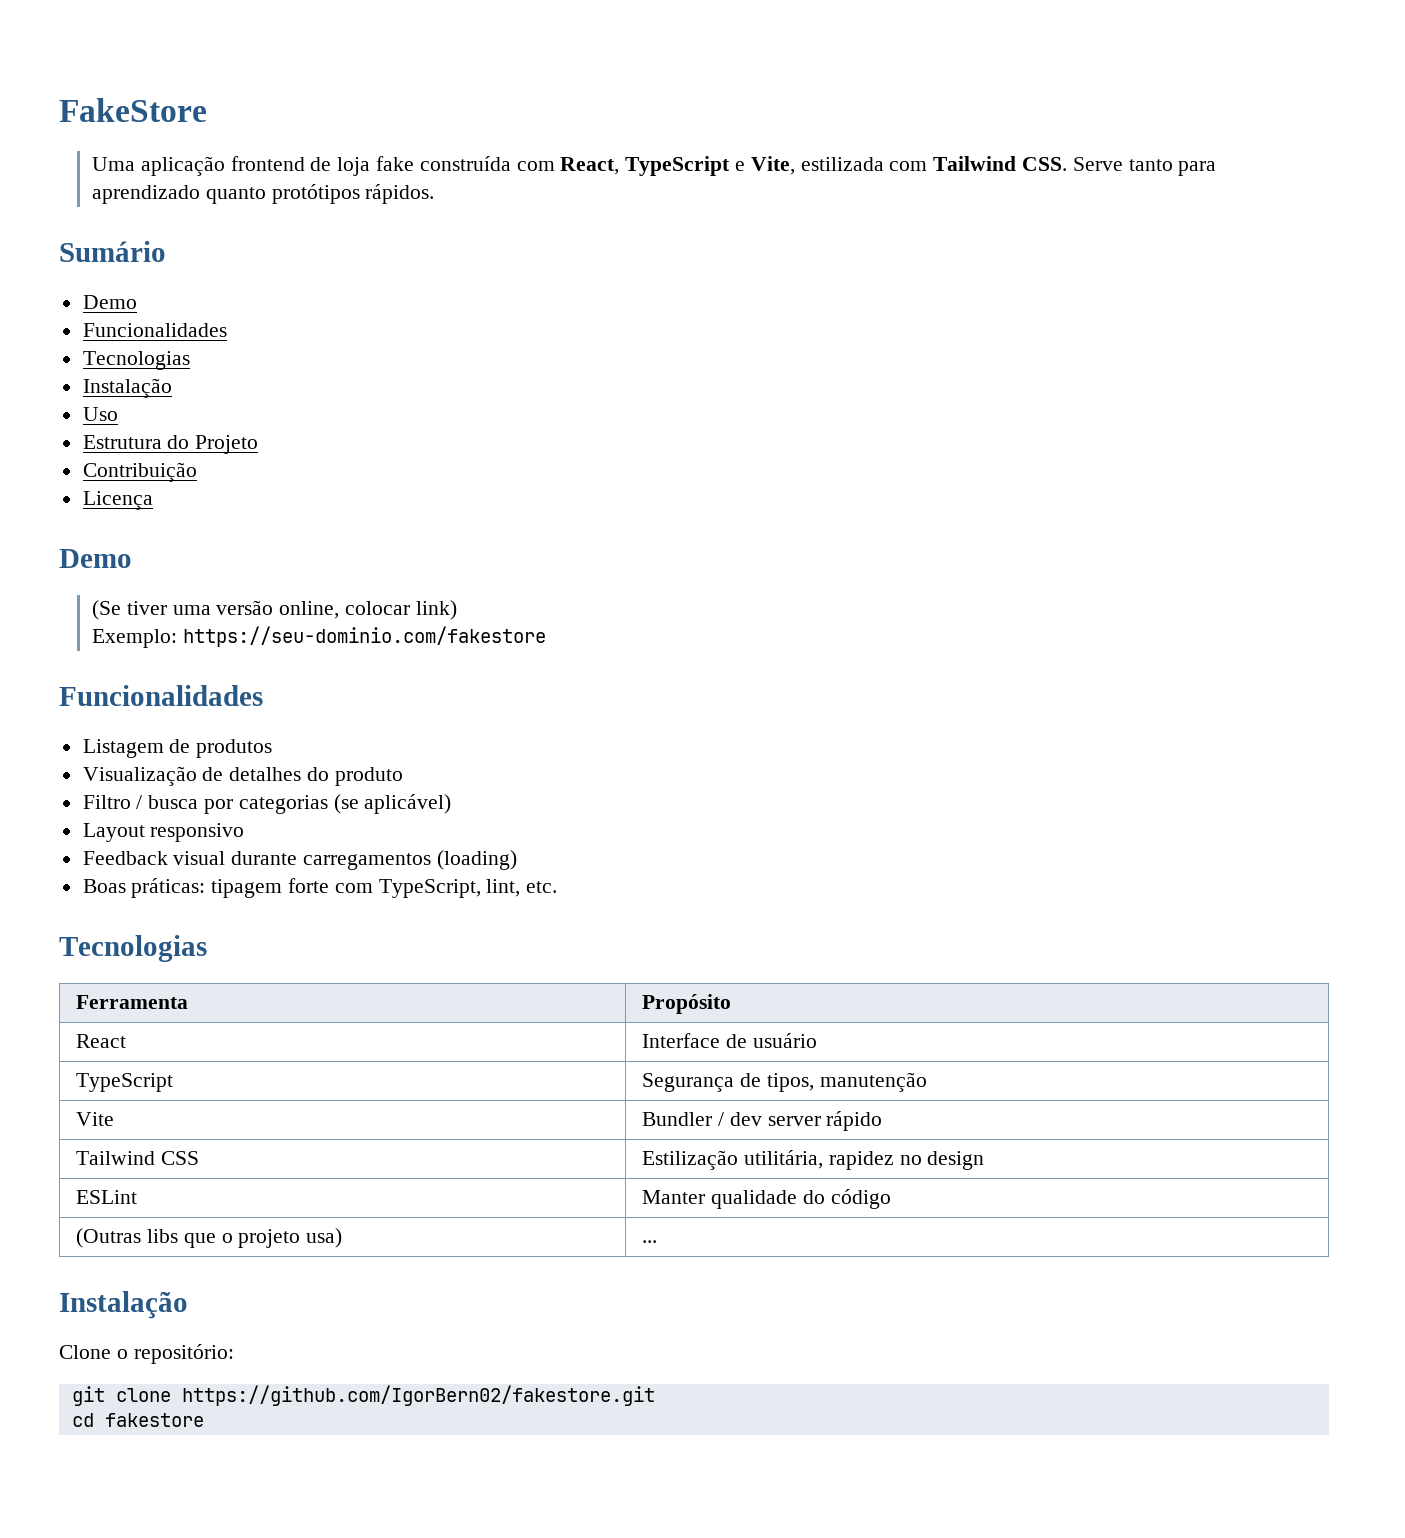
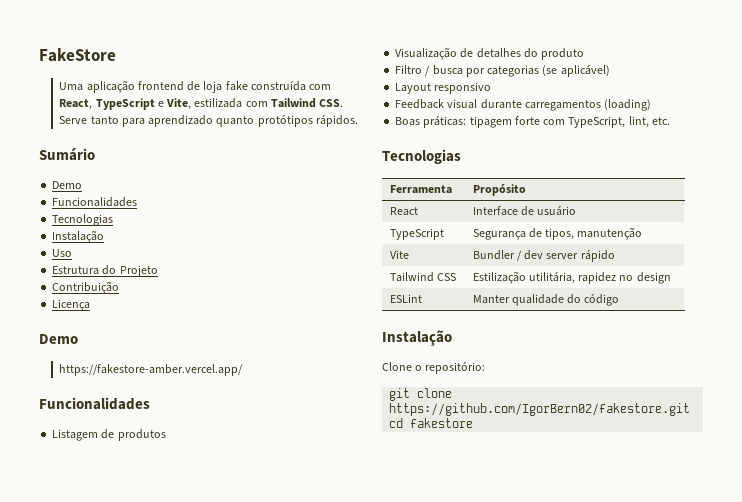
[91,600,457,620] [91,626,546,648] (Se tiver uma versão online, colocar link) // Exemplo: https://seu-dominio.com/fakestore -> [59,364,244,376] https://fakestore-amber.vercel.app/
[76,1228,343,1248] [642,1240,658,1243] // (Outras libs que o projeto usa) | ... -> (620, 300) none

